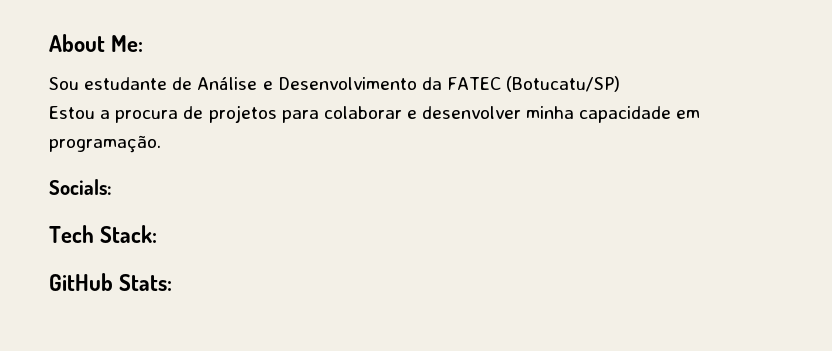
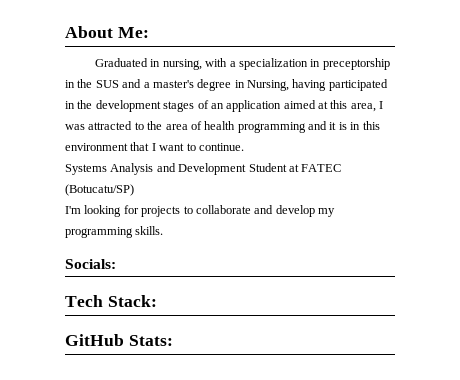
[49,76,621,92] [49,105,701,123] [49,135,161,153] Sou estudante de Análise e Desenvolvimento da FATEC (Botucatu/SP) // Estou a procura de projetos para colaborar e desenvolver minha capacidade em programação. -> [95,58,390,70] [65,79,388,91] [65,100,384,112] [65,121,380,133] [65,142,244,151] [65,163,342,175] [65,184,134,196] [65,205,335,217] [65,226,164,238] Graduated in nursing, with a specialization in preceptorship in the SUS and a master's degree in Nursing, having participated in the development stages of an application aimed at this area, I was attracted to the area of health programming and it is in this environment that I want to continue. // Systems Analysis and Development Student at FATEC (Botucatu/SP) // I'm looking for projects to collaborate and develop my programming skills.

